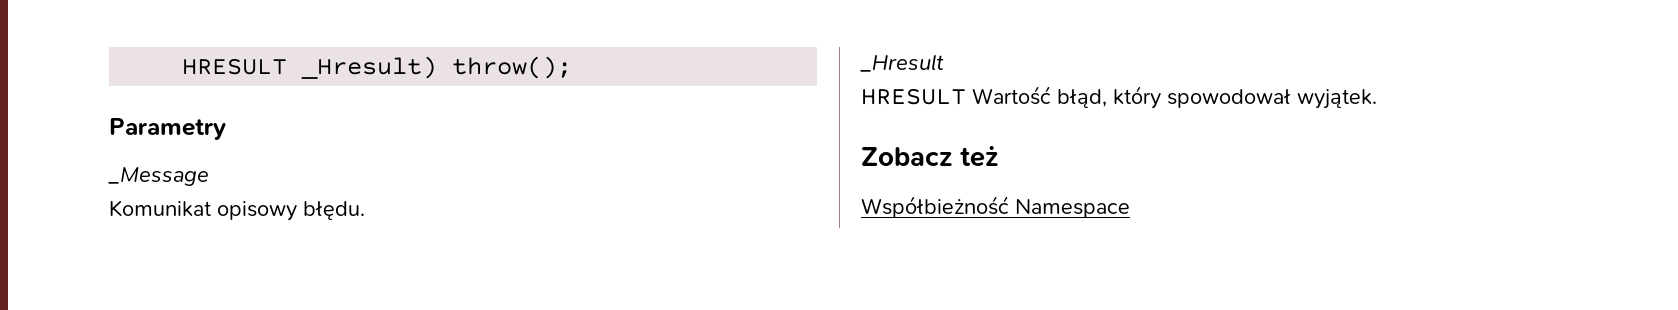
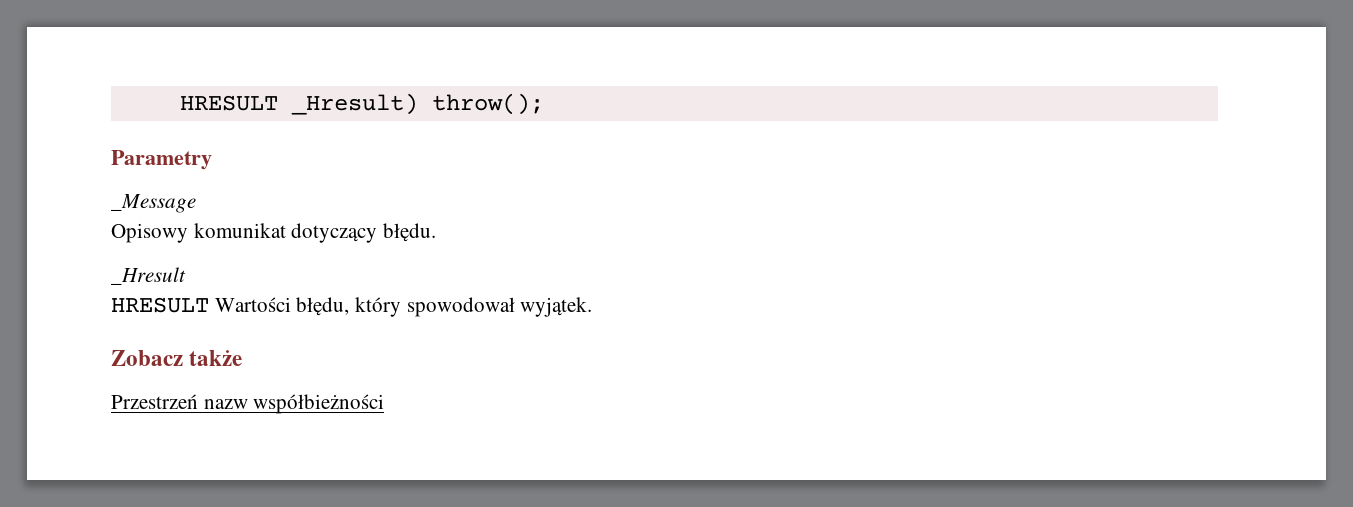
[109,200,297,221] Komunikat opisowy -> [111,223,378,243] Opisowy komunikat dotyczący
[972,86,1107,108] Wartość błąd, -> [214,297,350,316] Wartości błędu,
[960,146,998,167] [861,196,1130,218] też // Współbieżność Namespace -> [189,350,243,366] [111,394,385,414] także // Przestrzeń nazw współbieżności

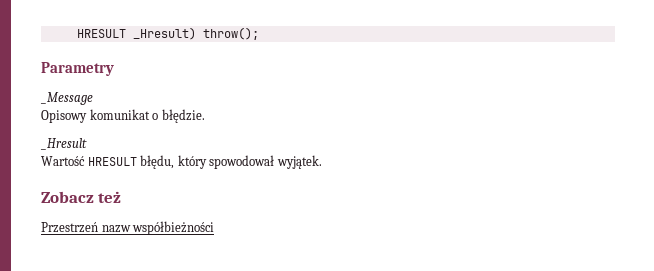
[291,223,437,243] dotyczący błędu. -> [152,109,205,123] o błędzie.
[111,297,291,313] HRESULT Wartości -> [41,156,137,166] Wartość HRESULT
[189,350,243,366] także -> [98,191,122,203] też

